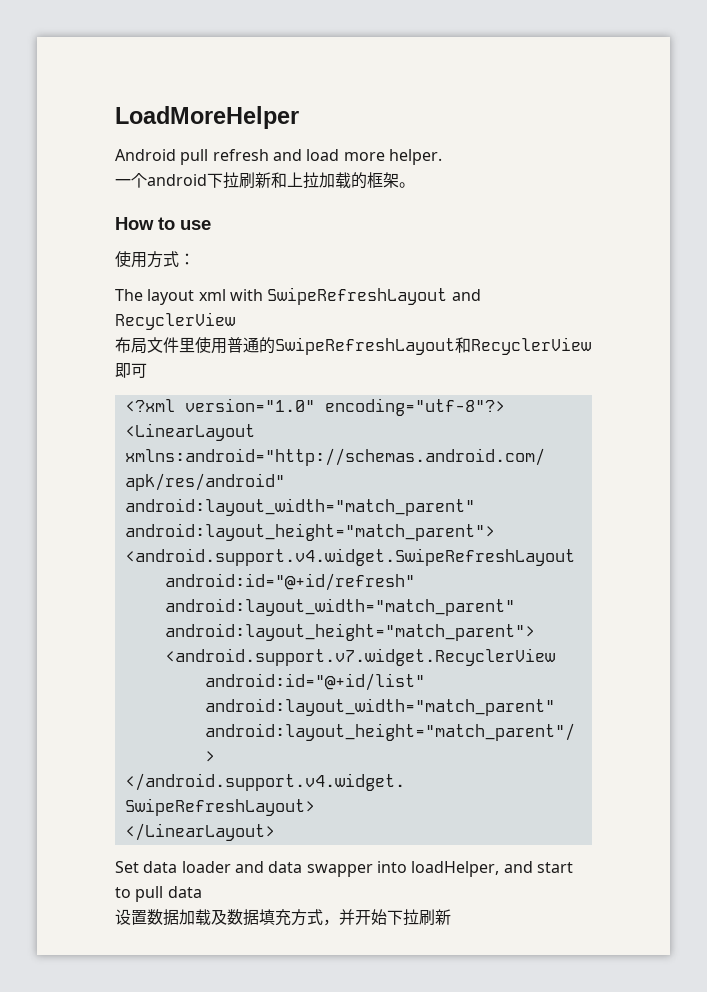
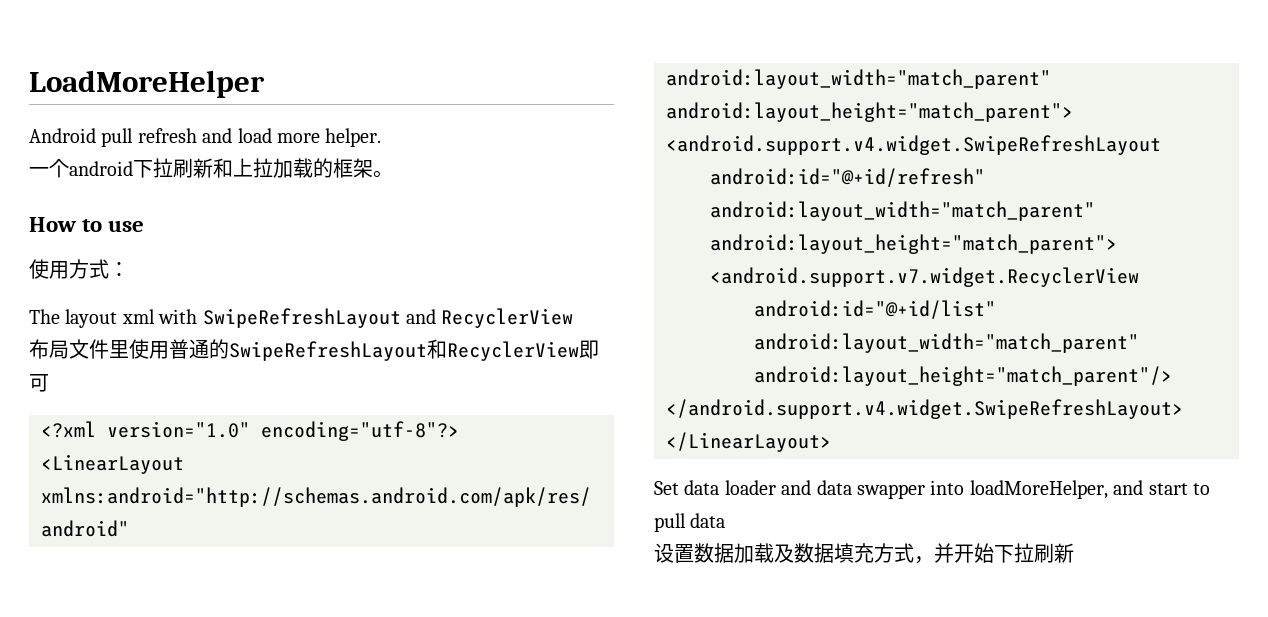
[411,861,500,877] loadHelper, -> [969,480,1108,499] loadMoreHelper,

